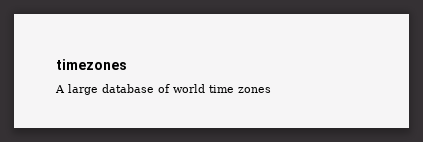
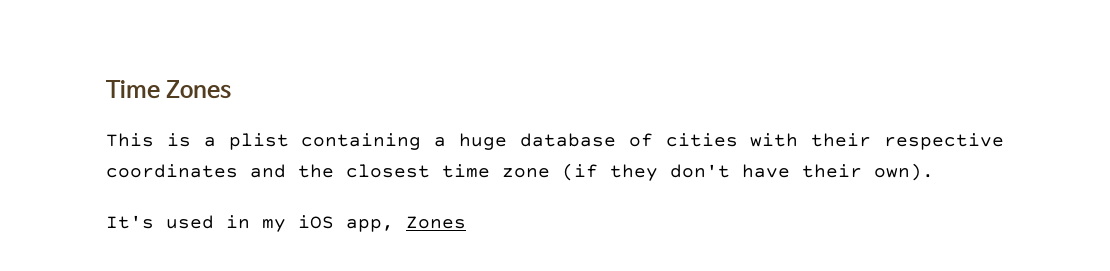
[56,59,127,70] [55,84,271,95] timezones // A large database of world time zones -> [106,80,232,99] [106,133,1005,150] [106,163,934,181] [106,215,466,232] Time Zones // This is a plist containing a huge database of cities with their respective coordinates and the closest time zone (if they don't have their own). // It's used in my iOS app, Zones

